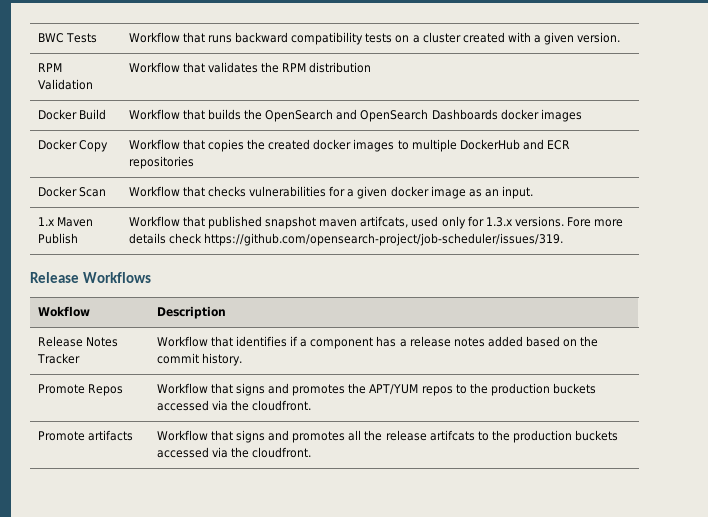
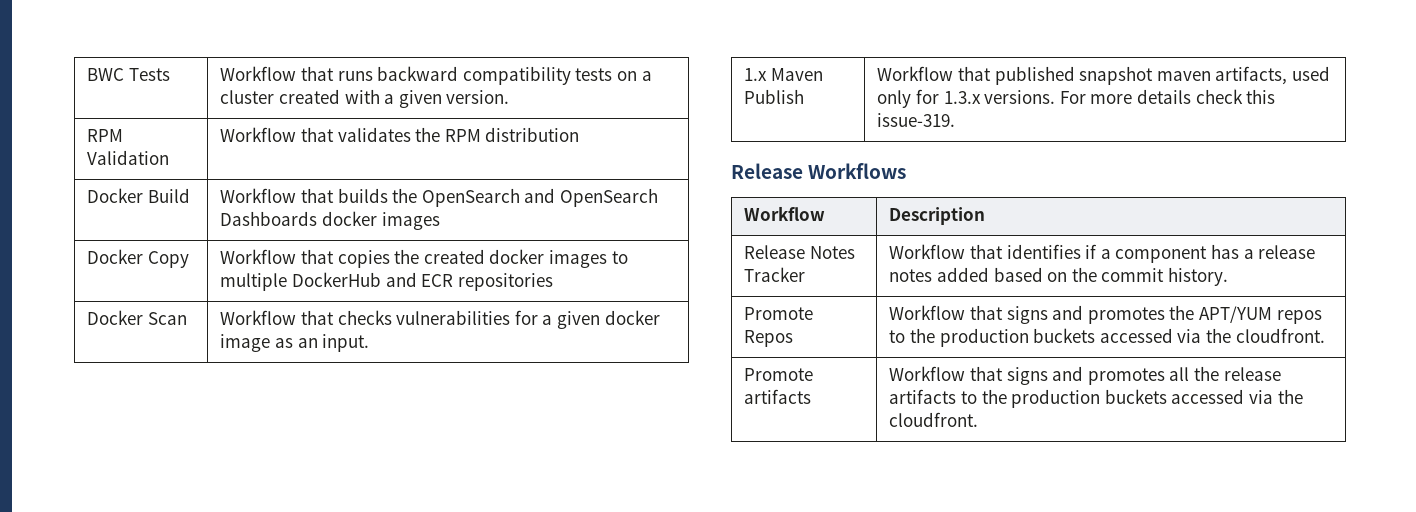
[360,216,409,228] artifcats, -> [1215,66,1288,85] artifacts,
[566,217,591,227] Fore -> [1059,91,1086,104] For
[204,233,564,246] https://github.com/opensearch-project/job-scheduler/issues/319. -> [1246,89,1276,104] [877,113,956,127] this issue-319.
[37,306,90,317] Wokflow -> [744,206,826,221] Workflow
[429,430,475,441] artifcats -> [889,389,957,404] artifacts

